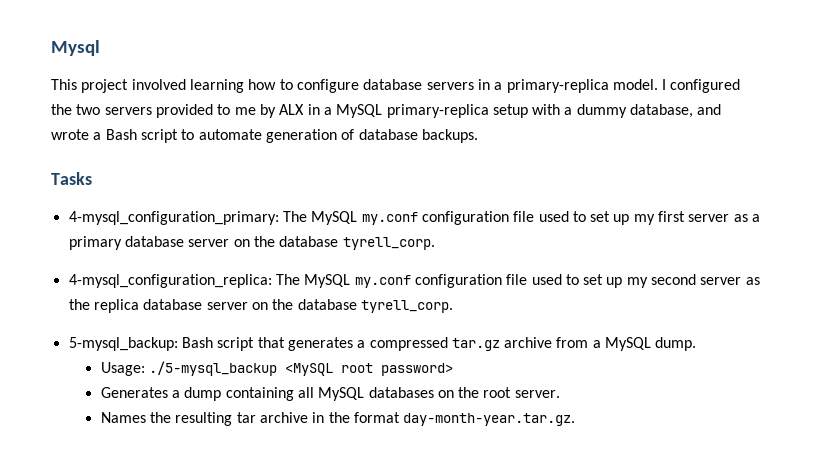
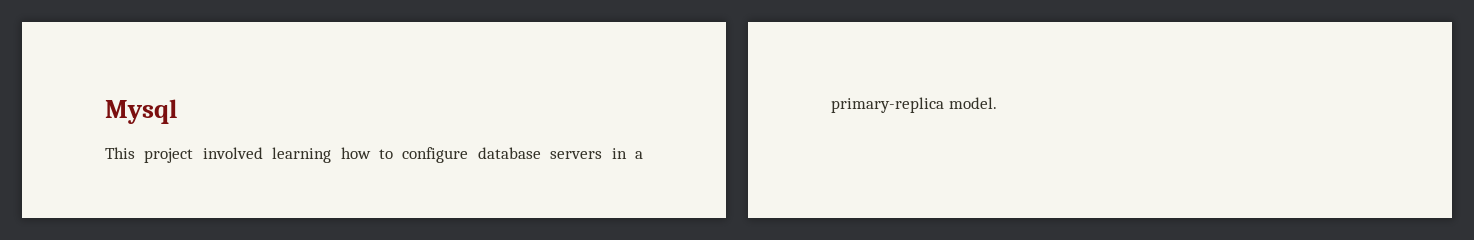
[662,79,741,93] [51,104,722,118] [51,129,478,143] [51,172,92,185] [68,211,761,225] [68,236,435,250] [68,274,760,288] [68,299,453,313] [68,337,697,351] [100,361,453,376] [100,387,560,401] [100,412,576,426] I configured the two servers provided to me by ALX in a MySQL primary-replica setup with a dummy database, and wrote a Bash script to automate generation of database backups. // Tasks // 4-mysql_configuration_primary: The MySQL my.conf configuration file used to set up my first server as a primary database server on the database tyrell_corp. // 4-mysql_configuration_replica: The MySQL my.conf configuration file used to set up my second server as the replica database server on the database tyrell_corp. // 5-mysql_backup: Bash script that generates a compressed tar.gz archive from a MySQL dump. // Usage: ./5-mysql_backup <MySQL root password> // Generates a dump containing all MySQL databases on the root server. // Names the resulting tar archive in the format day-month-year.tar.gz. -> (997, 103) none

